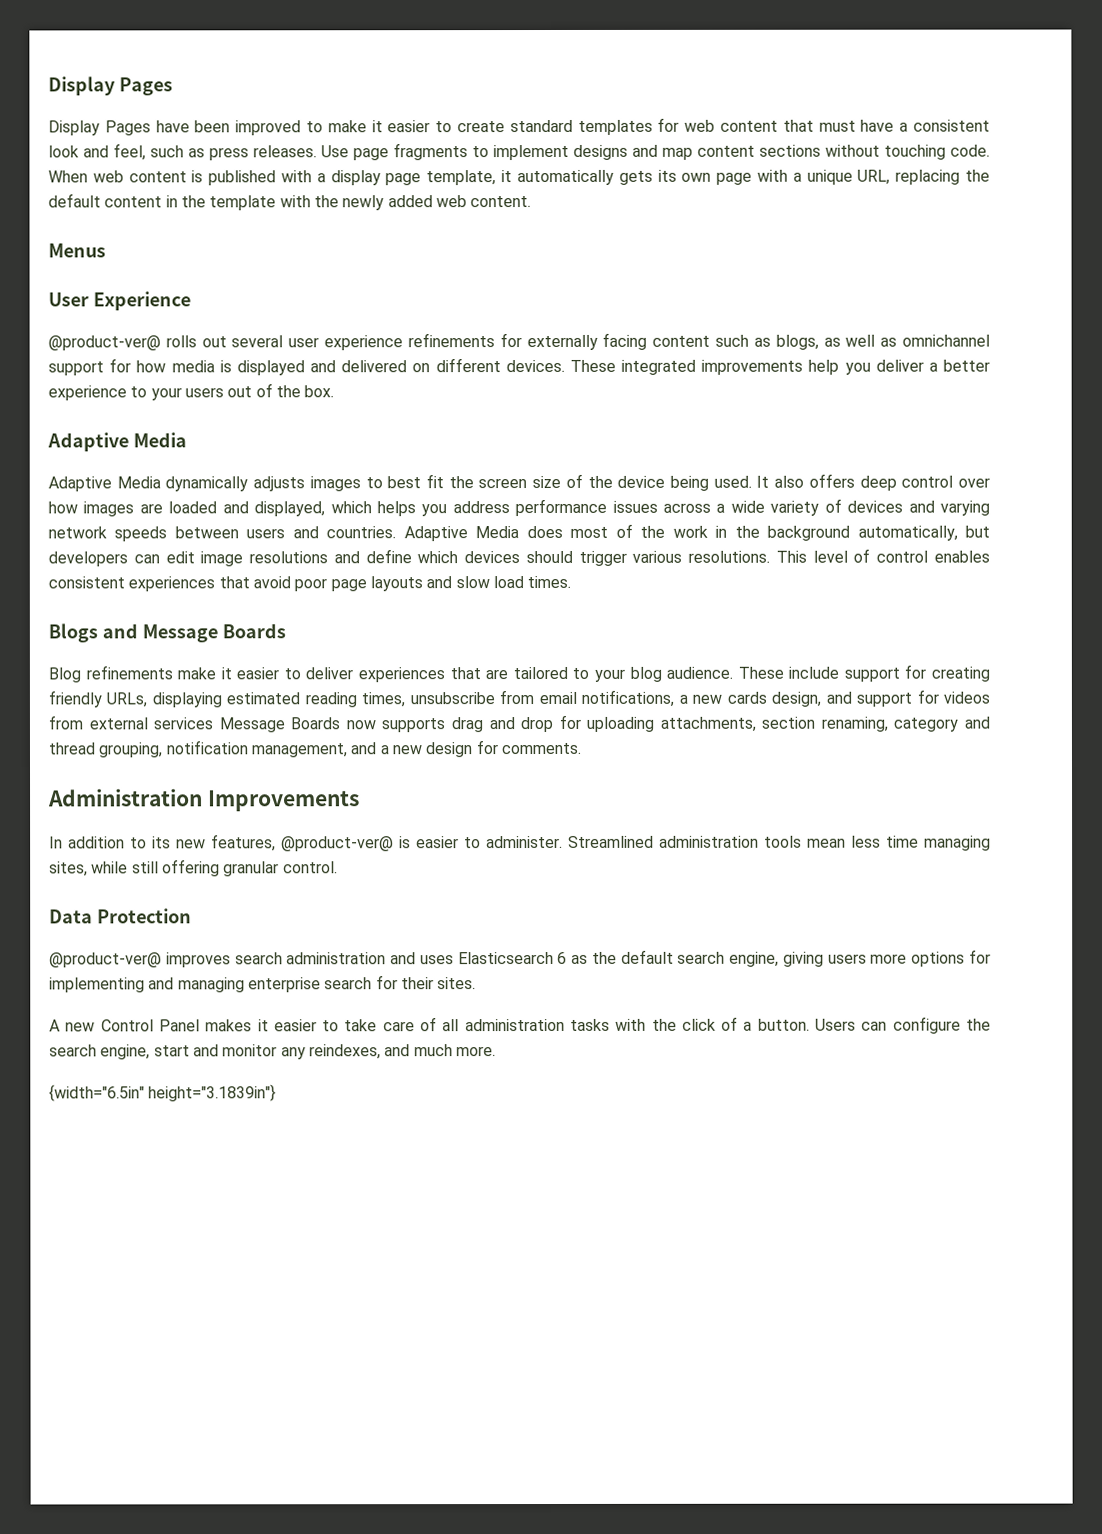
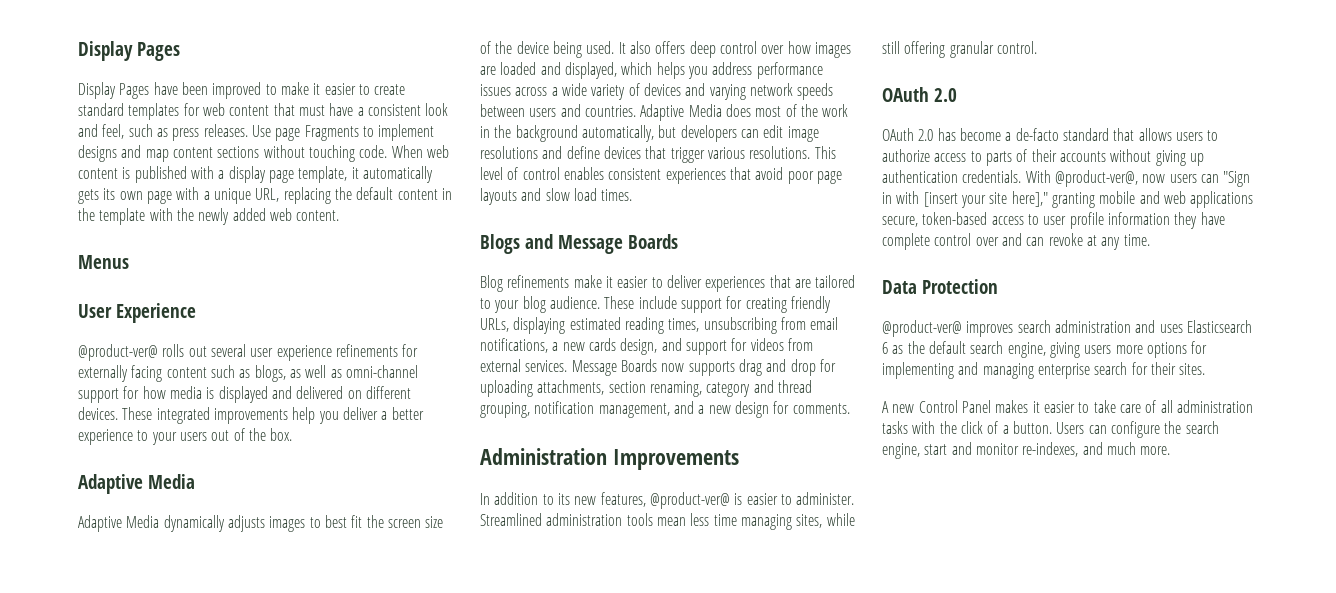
[393,143,468,161] fragments -> [304,125,359,141] Fragments
[902,334,991,347] omnichannel -> [345,365,418,378] omni-channel
[417,550,573,564] which devices should -> [603,146,667,159] devices that
[409,692,495,705] unsubscribe -> [703,317,777,334] unsubscribing
[153,717,214,730] services -> [525,360,568,372] services.
(338, 867) none -> [882,87,957,102] [882,128,1219,141] [882,149,1204,166] [882,170,1251,187] [882,191,1254,208] [882,212,1225,229] [882,233,1150,250] // OAuth 2.0 // OAuth 2.0 has become a de-facto standard that allows users to authorize access to parts of their accounts without giving up authentication credentials. With @product-ver@, now users can "Sign in with [insert your site here]," granting mobile and web applications secure, token-based access to user profile information they have complete control over and can revoke at any time.
[280,1044,381,1060] any reindexes, -> [1022,442,1079,457] re-indexes,
[49,1084,277,1102] // {width="6.5in" height="3.1839in"} -> (1171, 450) none

